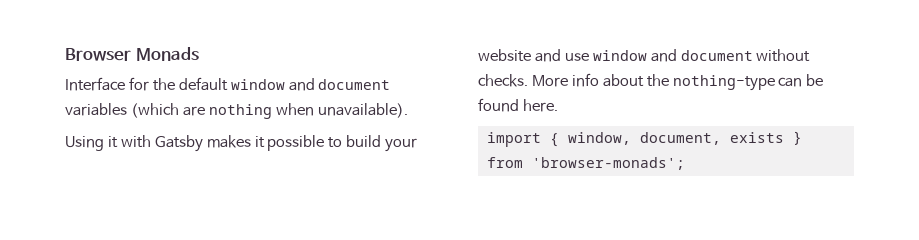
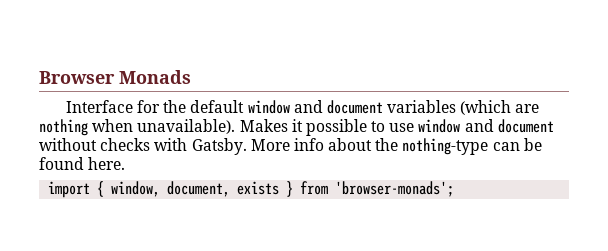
[65,135,418,152] [478,49,561,62] // Using it with Gatsby makes it possible to build your website and -> [239,119,386,136] Makes it possible to
[478,74,528,87] checks. -> [100,138,247,155] checks with Gatsby.

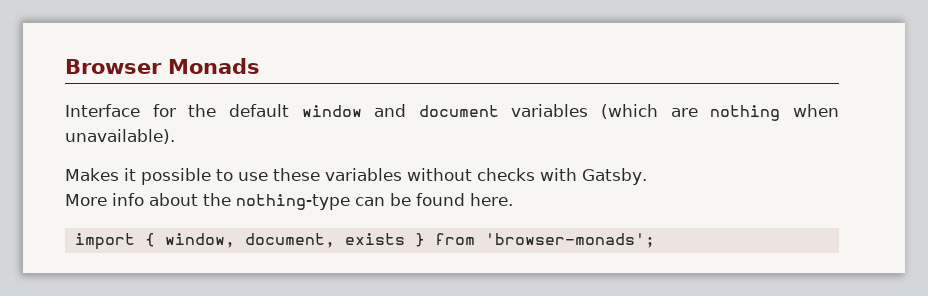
(236, 126) none -> (175, 136) //
[418,119,554,133] window and document -> [273,168,402,181] these variables
(247, 146) none -> (647, 176) //

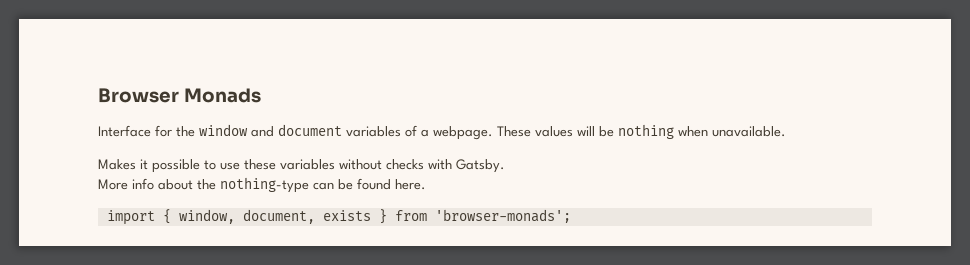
[228,104,289,117] default -> (195, 131) none
[601,104,698,119] (which are -> [405,125,614,140] of a webpage. These values will be
[65,129,175,144] unavailable). -> [712,126,786,137] unavailable.

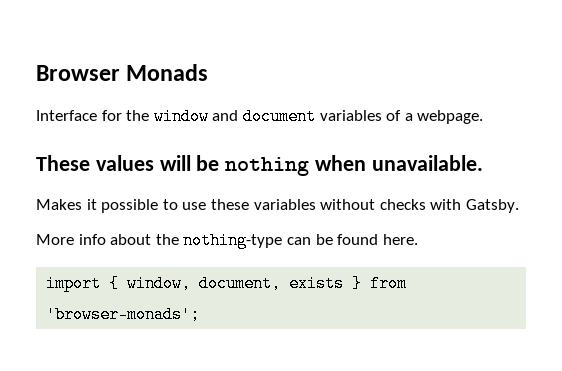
(493, 133) none -> (484, 117) //

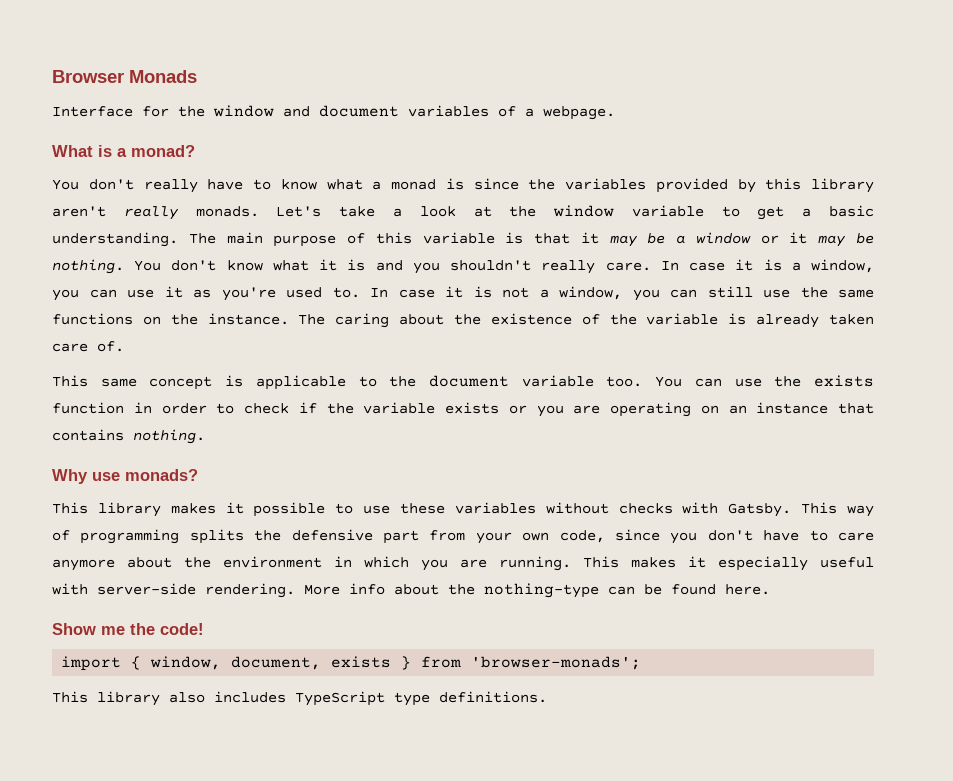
[36,155,483,176] [36,199,82,210] These values will be nothing when unavailable. // Makes -> [52,145,195,157] [52,178,874,193] [52,205,875,220] [52,232,874,247] [52,259,875,274] [52,286,874,301] [52,313,875,328] [52,341,124,352] [52,375,874,390] [52,402,874,417] [52,429,205,444] [52,469,198,484] [52,502,216,517] What is a monad? // You don't really have to know what a monad is since the variables provided by this library aren't really monads. Let's take a look at the window variable to get a basic understanding. The main purpose of this variable is that it may be a window or it may be nothing. You don't know what it is and you shouldn't really care. In case it is a window, you can use it as you're used to. In case it is not a window, you can still use the same functions on the instance. The caring about the existence of the variable is already taken care of. // This same concept is applicable to the document variable too. You can use the exists function in order to check if the variable exists or you are operating on an instance that contains nothing. // Why use monads? // This library makes
(519, 206) // -> [801,502,874,517] [52,529,874,544] [52,556,874,571] [52,583,295,598] This way of programming splits the defensive part from your own code, since you don't have to care anymore about the environment in which you are running. This makes it especially useful with server-side rendering.
(418, 239) none -> [52,623,204,635] // Show me the code!
(201, 314) none -> [52,691,547,706] // This library also includes TypeScript type definitions.

